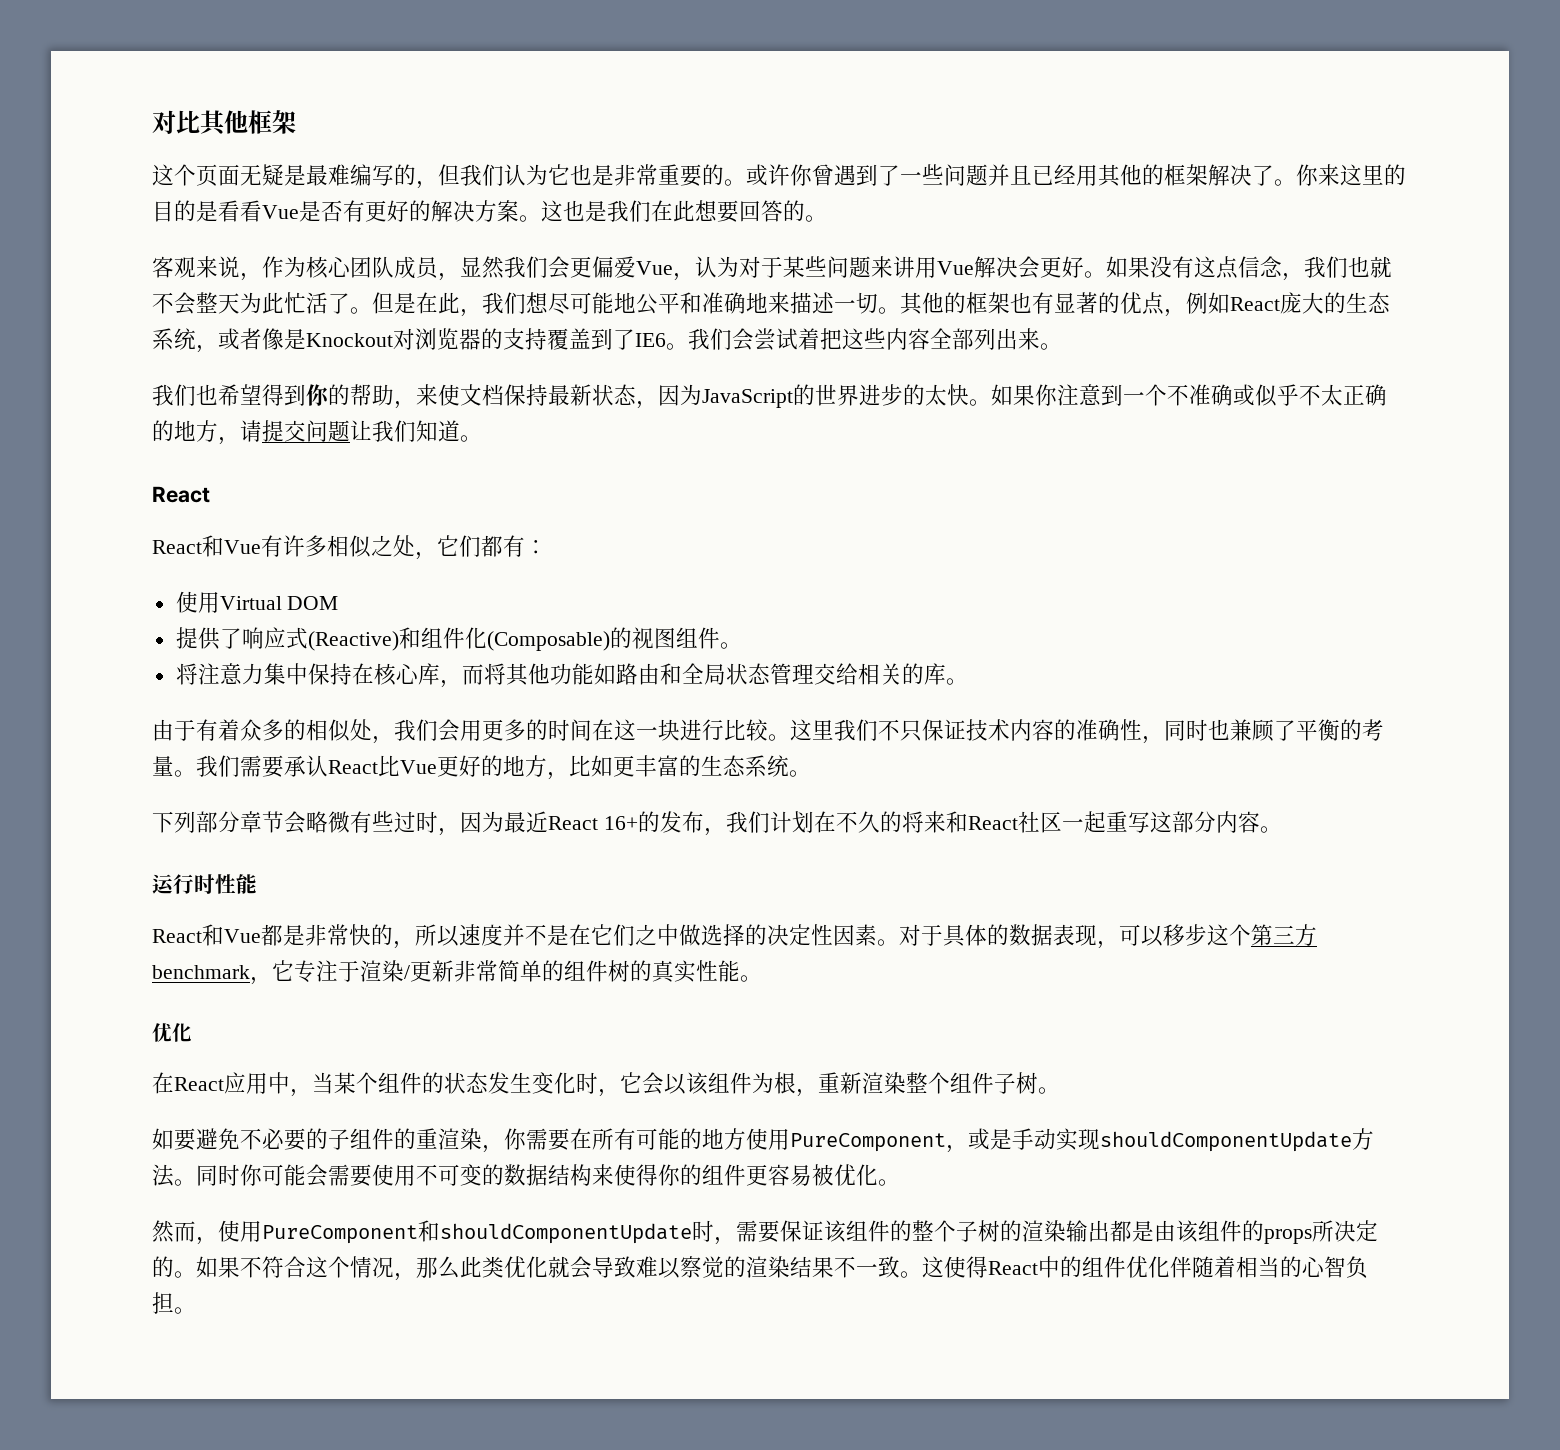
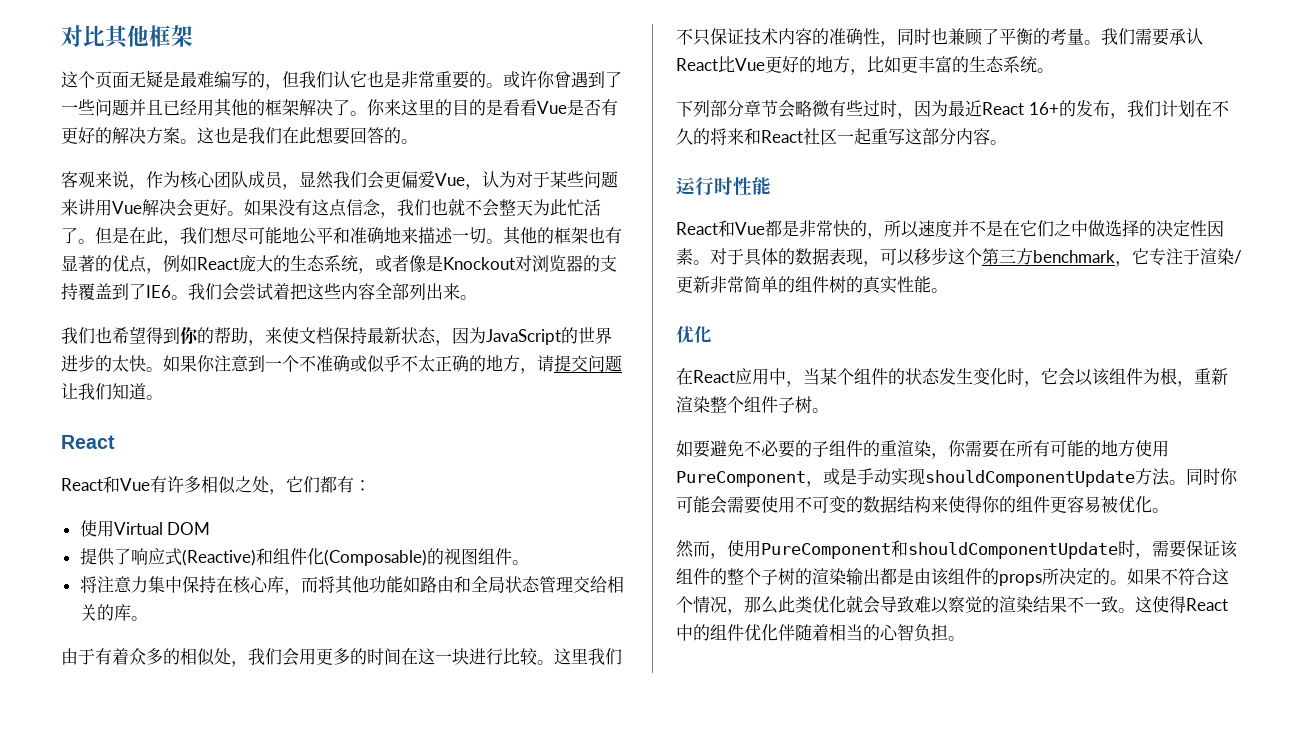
[526,164,548,185] 为 -> (350, 79) none

